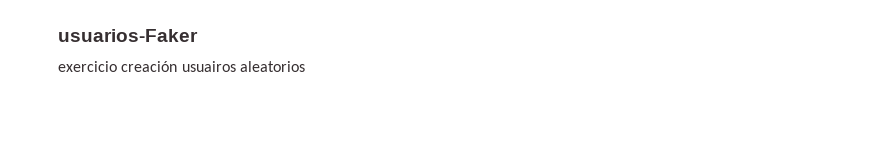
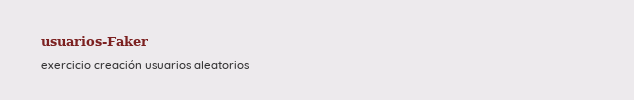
[181,61,236,72] usuairos -> [145,61,193,69] usuarios

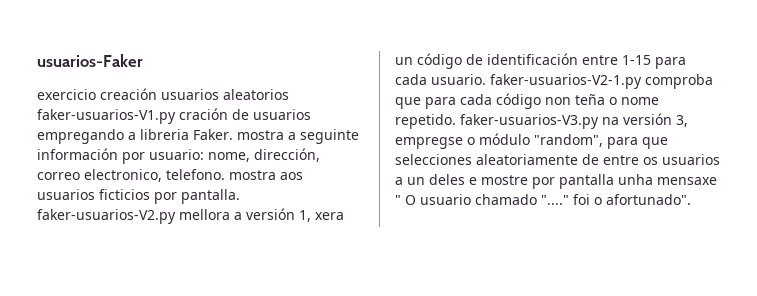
(251, 65) none -> [37,108,311,124] [37,129,359,144] [37,148,320,164] [37,169,303,182] [37,189,240,204] [37,208,344,224] [395,53,686,69] [395,74,713,89] [395,93,659,109] [395,113,688,129] [395,133,668,149] [395,154,720,165] [395,174,717,189] [395,194,691,205] faker-usuarios-V1.py cración de usuarios empregando a libreria Faker. mostra a seguinte información por usuario: nome, dirección, correo electronico, telefono. mostra aos usuarios ficticios por pantalla. faker-usuarios-V2.py mellora a versión 1, xera un código de identificación entre 1-15 para cada usuario. faker-usuarios-V2-1.py comproba que para cada código non teña o nome repetido. faker-usuarios-V3.py na versión 3, empregse o módulo "random", para que selecciones aleatoriamente de entre os usuarios a un deles e mostre por pantalla unha mensaxe " O usuario chamado "...." foi o afortunado".

